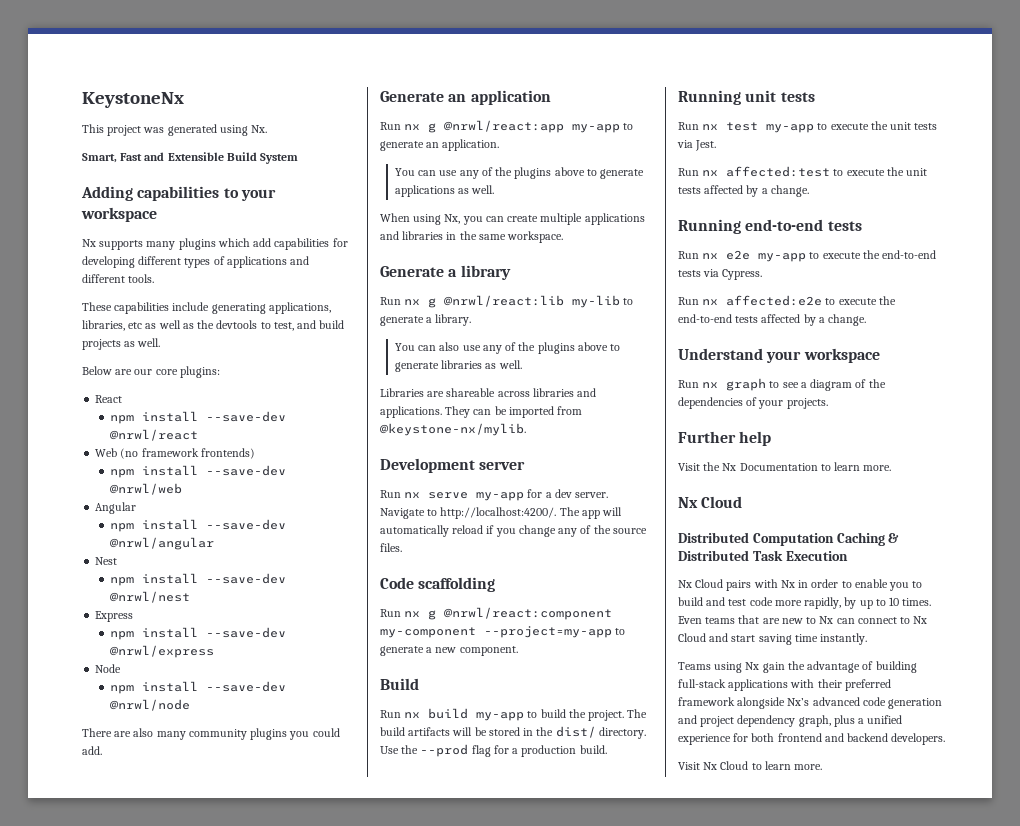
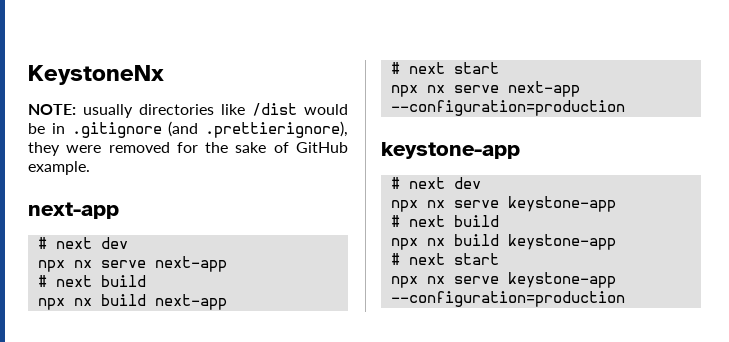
[82,124,268,136] [82,152,299,164] [81,186,276,201] [81,207,157,222] [82,238,348,250] [82,256,310,268] [82,274,155,283] [82,302,331,314] [82,320,345,331] [82,338,161,350] [82,366,220,378] [95,395,123,403] [110,411,287,424] [110,429,199,441] [95,448,255,459] [110,465,287,478] [110,483,183,495] [95,502,137,514] [110,519,287,532] [110,537,215,550] [95,557,118,565] [110,573,287,586] [110,591,191,603] [95,611,134,622] [110,627,287,640] [110,645,215,658] [95,664,122,673] [110,681,287,694] [110,699,191,711] [82,728,340,740] [82,746,102,755] [380,90,551,105] [380,120,634,133] [380,139,500,151] [394,167,645,179] [394,185,495,197] [380,213,645,225] [380,231,564,243] [380,265,511,280] [380,295,634,308] [380,314,472,326] [394,342,621,354] [394,360,522,372] [380,388,597,397] [380,406,583,418] [380,423,526,436] [380,458,526,473] [380,489,609,501] [380,507,623,519] [380,525,647,537] [380,543,402,552] [380,577,496,592] [380,607,613,620] [380,626,626,638] [380,646,518,656] [380,678,419,690] [380,708,648,721] [380,726,646,739] [380,744,607,757] [678,90,815,105] [678,121,938,133] [677,140,717,151] [678,166,928,177] [678,185,809,197] [678,219,862,234] [678,250,937,262] [678,269,763,280] [678,295,896,306] [678,314,867,326] [678,348,880,363] [678,378,886,391] [678,397,828,409] [678,431,772,446] [678,462,892,471] [678,496,743,508] [678,532,900,546] [678,550,848,561] [678,579,923,591] [678,597,932,609] [678,615,928,624] [678,633,868,645] [678,661,917,673] [678,679,891,691] [678,697,943,709] [678,715,903,727] [678,733,946,745] [678,761,823,770] This project was generated using Nx. // Smart, Fast and Extensible Build System // Adding capabilities to your workspace // Nx supports many plugins which add capabilities for developing different types of applications and different tools. // These capabilities include generating applications, libraries, etc as well as the devtools to test, and build projects as well. // Below are our core plugins: // React // npm install --save-dev @nrwl/react // Web (no framework frontends) // npm install --save-dev @nrwl/web // Angular // npm install --save-dev @nrwl/angular // Nest // npm install --save-dev @nrwl/nest // Express // npm install --save-dev @nrwl/express // Node // npm install --save-dev @nrwl/node // There are also many community plugins you could add. // Generate an application // Run nx g @nrwl/react:app my-app to generate an application. // You can use any of the plugins above to generate applications as well. // When using Nx, you can create multiple applications and libraries in the same workspace. // Generate a library // Run nx g @nrwl/react:lib my-lib to generate a library. // You can also use any of the plugins above to generate libraries as well. // Libraries are shareable across libraries and applications. They can be imported from @keystone-nx/mylib. // Development server // Run nx serve my-app for a dev server. Navigate to http://localhost:4200/. The app will automatically reload if you change any of the source files. // Code scaffolding // Run nx g @nrwl/react:component my-component --project=my-app to generate a new component. // Build // Run nx build my-app to build the project. The build artifacts will be stored in the dist/ directory. Use the --prod flag for a production build. // Running unit tests // Run nx test my-app to execute the unit tests via Jest. // Run nx affected:test to execute the unit tests affected by a change. // Running end-to-end tests // Run nx e2e my-app to execute the end-to-end tests via Cypress. // Run nx affected:e2e to execute the end-to-end tests affected by a change. // Understand your workspace // Run nx graph to see a diagram of the dependencies of your projects. // Further help // Visit the Nx Documentation to learn more. // Nx Cloud // Distributed Computation Caching & Distributed Task Execution // Nx Cloud pairs with Nx in order to enable you to build and test code more rapidly, by up to 10 times. Even teams that are new to Nx can connect to Nx Cloud and start saving time instantly. // Teams using Nx gain the advantage of building full-stack applications with their preferred framework alongside Nx’s advanced code generation and project dependency graph, plus a unified experience for both frontend and backend developers. // Visit Nx Cloud to learn more. -> [28,103,348,118] [28,121,348,138] [28,142,348,156] [28,161,90,175] [28,202,119,219] [37,237,128,249] [37,256,227,272] [37,275,146,287] [37,294,227,310] [390,62,499,74] [390,81,580,97] [390,100,625,116] [381,142,520,159] [390,177,481,189] [390,196,616,212] [390,215,499,227] [390,234,616,250] [390,253,499,265] [390,272,616,288] [390,291,625,307] NOTE: usually directories like /dist would be in .gitignore (and .prettierignore), they were removed for the sake of GitHub example. // next-app // # next dev // npx nx serve next-app // # next build // npx nx build next-app // # next start // npx nx serve next-app --configuration=production // keystone-app // # next dev // npx nx serve keystone-app // # next build // npx nx build keystone-app // # next start // npx nx serve keystone-app --configuration=production

